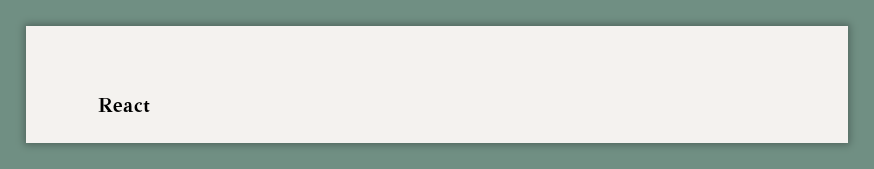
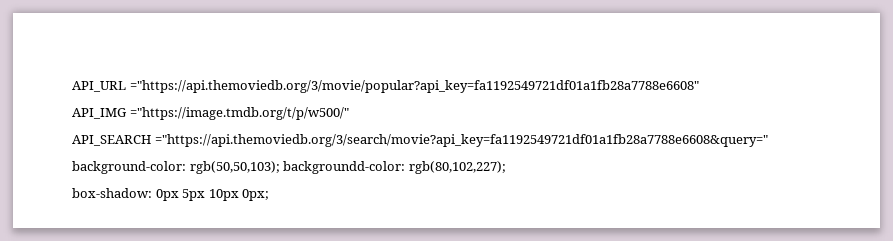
[98,98,150,113] React -> [72,80,699,93] [72,107,349,120] [72,134,768,147] [72,161,506,174] [72,188,270,201] API_URL ="https://api.themoviedb.org/3/movie/popular?api_key=fa1192549721df01a1fb28a7788e6608" // API_IMG ="https://image.tmdb.org/t/p/w500/" // API_SEARCH ="https://api.themoviedb.org/3/search/movie?api_key=fa1192549721df01a1fb28a7788e6608&query=" // background-color: rgb(50,50,103); backgroundd-color: rgb(80,102,227); // box-shadow: 0px 5px 10px 0px;

